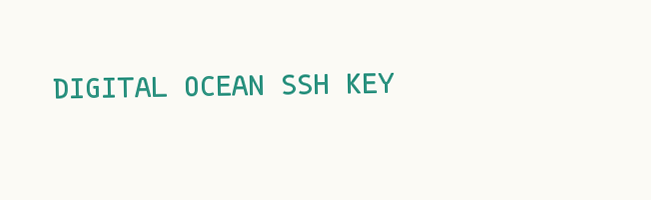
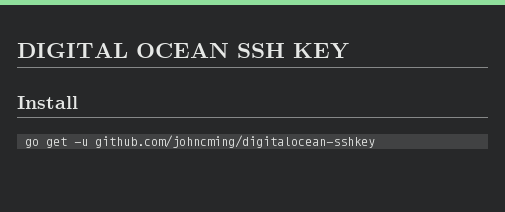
(395, 83) none -> [17,96,78,109] [25,135,376,148] // Install // go get -u github.com/johncming/digitalocean-sshkey

